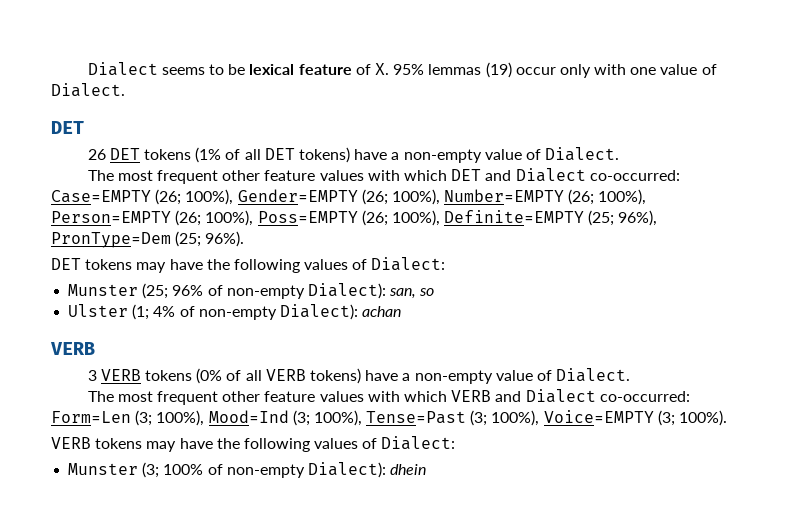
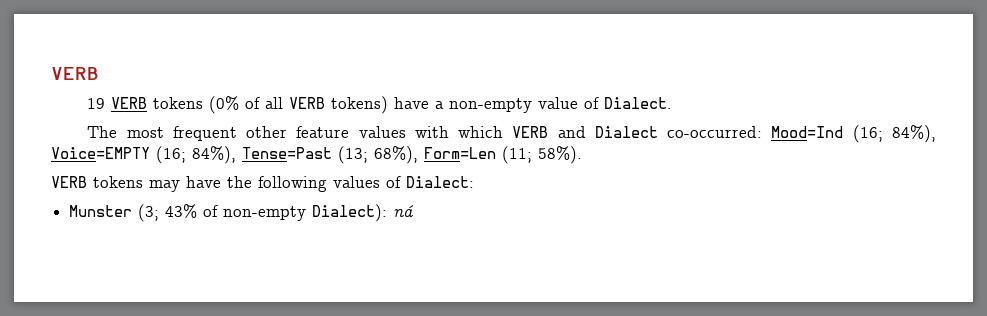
[87,62,717,78] [51,83,125,97] [51,121,84,134] [87,147,620,163] [87,168,680,184] [51,189,647,205] [51,210,658,226] [51,231,245,248] [51,257,446,273] [68,283,435,299] [68,304,402,320] Dialect seems to be lexical feature of X. 95% lemmas (19) occur only with one value of Dialect. // DET // 26 DET tokens (1% of all DET tokens) have a non-empty value of Dialect. // The most frequent other feature values with which DET and Dialect co-occurred: Case=EMPTY (26; 100%), Gender=EMPTY (26; 100%), Number=EMPTY (26; 100%), Person=EMPTY (26; 100%), Poss=EMPTY (26; 100%), Definite=EMPTY (25; 96%), PronType=Dem (25; 96%). // DET tokens may have the following values of Dialect: // Munster (25; 96% of non-empty Dialect): san, so // Ulster (1; 4% of non-empty Dialect): achan // -> (51, 73) none
[87,370,97,381] 3 -> [87,98,106,109] 19
[51,410,728,426] Form=Len (3; 100%), Mood=Ind (3; 100%), Tense=Past (3; 100%), Voice=EMPTY (3; 100%). -> [771,125,937,143] [51,146,582,164] Mood=Ind (16; 84%), Voice=EMPTY (16; 84%), Tense=Past (13; 68%), Form=Len (11; 58%).
[163,462,427,478] 100% of non-empty Dialect): dhein -> [165,204,415,222] 43% of non-empty Dialect): ná

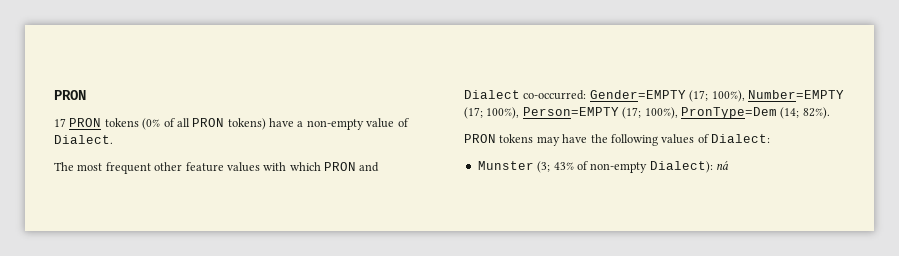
[51,67,99,80] [87,97,148,109] VERB // 19 VERB -> [54,90,86,100] [54,118,102,127] PRON // 17 PRON
[289,97,326,109] VERB -> [192,118,225,127] PRON
[512,126,549,138] VERB -> [324,162,356,171] PRON
[771,125,937,143] [51,146,582,164] [51,176,87,188] Mood=Ind (16; 84%), Voice=EMPTY (16; 84%), Tense=Past (13; 68%), Form=Len (11; 58%). // VERB -> [589,90,844,102] [464,107,830,119] [464,134,496,143] Gender=EMPTY (17; 100%), Number=EMPTY (17; 100%), Person=EMPTY (17; 100%), PronType=Dem (14; 82%). // PRON

